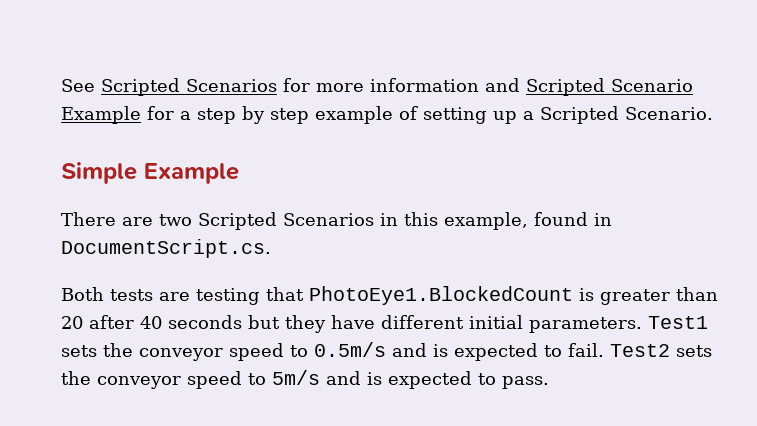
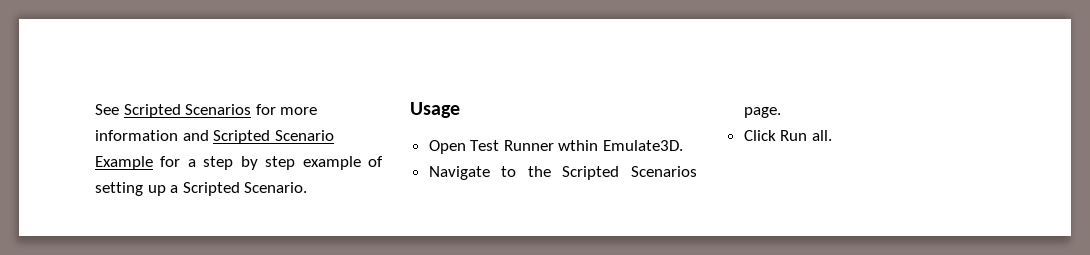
[61,162,239,184] [61,212,612,230] [61,239,271,258] [61,286,718,305] [61,315,708,333] [61,342,712,361] [61,370,549,389] Simple Example // There are two Scripted Scenarios in this example, found in DocumentScript.cs. // Both tests are testing that PhotoEye1.BlockedCount is greater than 20 after 40 seconds but they have different initial parameters. Test1 sets the conveyor speed to 0.5m/s and is expected to fail. Test2 sets the conveyor speed to 5m/s and is expected to pass. -> [410,102,460,118] [428,140,684,154] [428,166,697,180] [743,107,781,118] [743,130,832,141] Usage // Open Test Runner wthin Emulate3D. // Navigate to the Scripted Scenarios page. // Click Run all.

